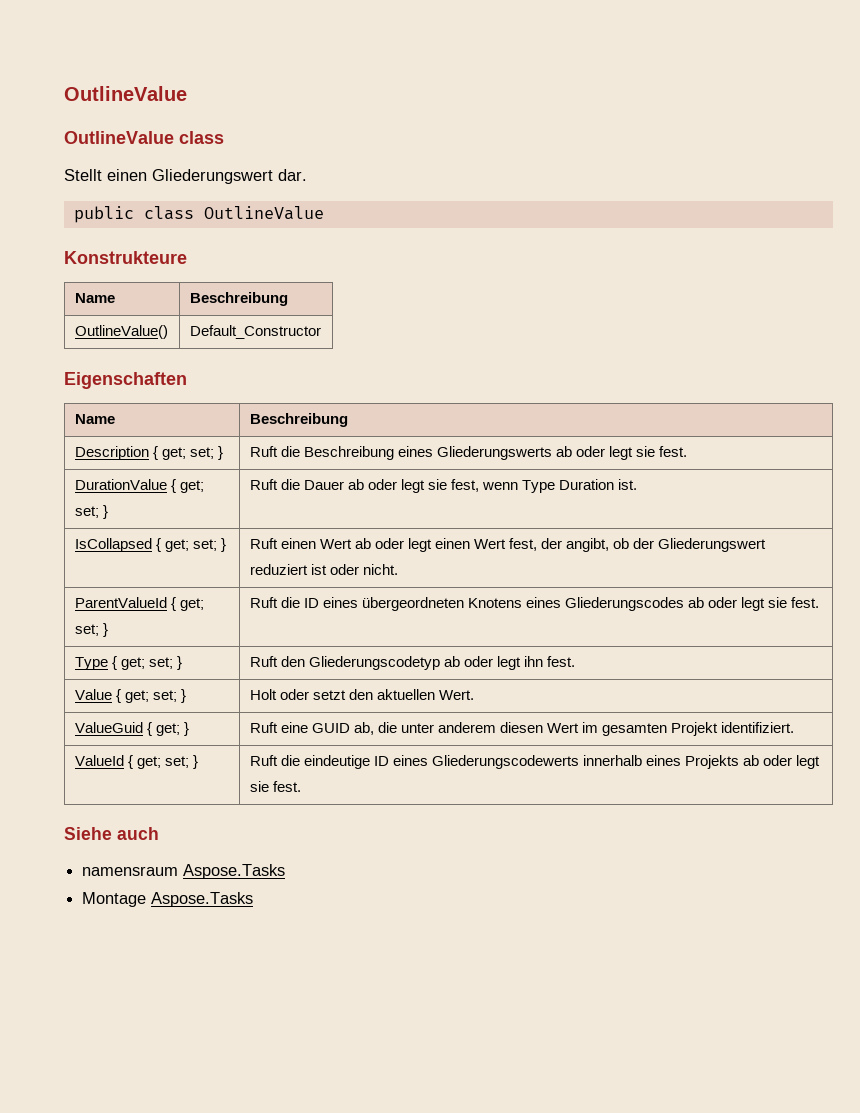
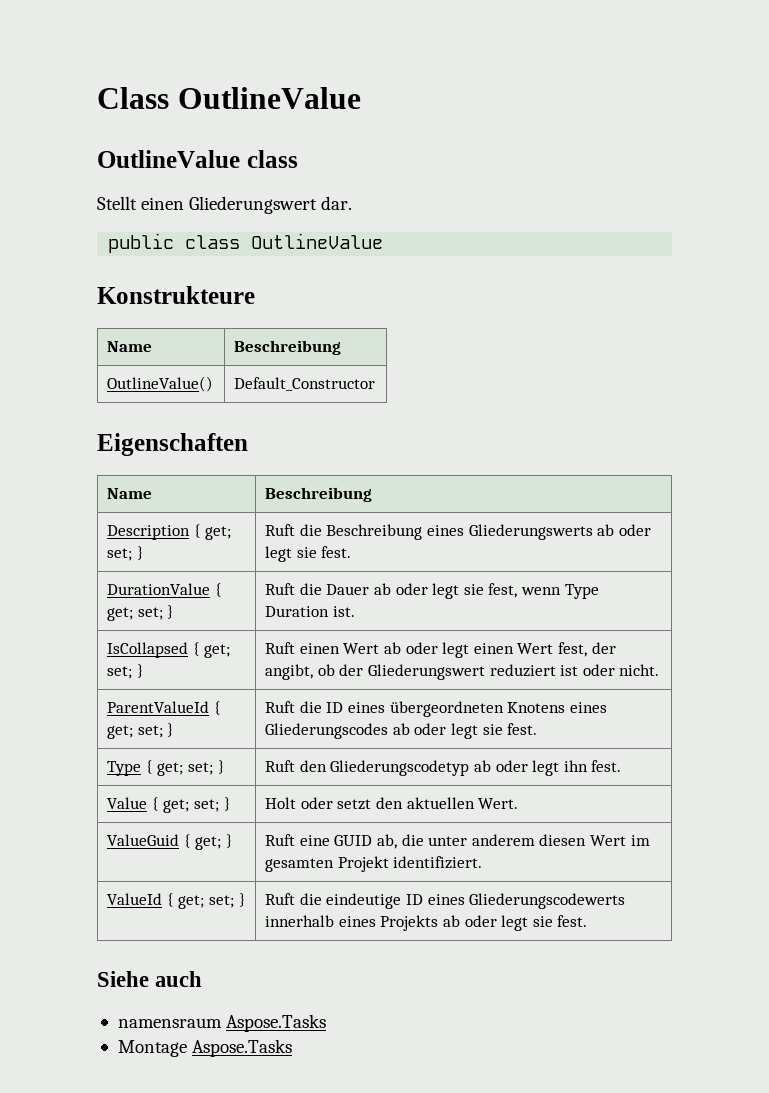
(64, 93) none -> [97,87,169,109] Class

